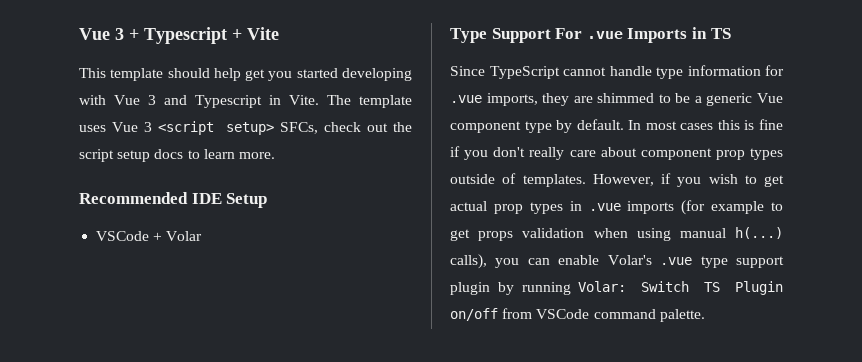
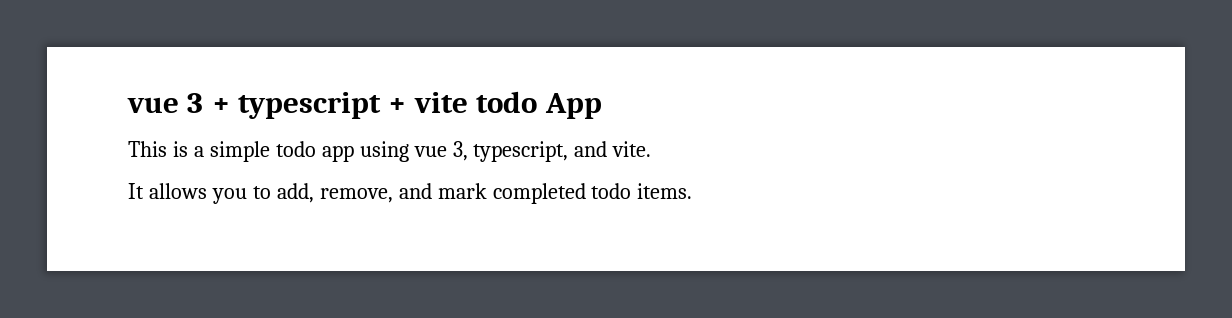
[79,28,110,40] Vue -> [127,97,179,113] vue
[144,27,279,44] [79,68,412,81] [79,95,412,108] [79,121,412,135] [79,149,275,162] [79,192,268,208] [96,231,203,241] [450,27,731,43] [450,65,784,79] [450,93,783,106] [450,119,783,133] [450,146,783,160] [450,173,784,187] [450,200,783,215] [450,227,783,241] [450,254,784,269] [450,281,783,295] [450,308,705,322] Typescript + Vite // This template should help get you started developing with Vue 3 and Typescript in Vite. The template uses Vue 3 <script setup> SFCs, check out the script setup docs to learn more. // Recommended IDE Setup // VSCode + Volar // Type Support For .vue Imports in TS // Since TypeScript cannot handle type information for .vue imports, they are shimmed to be a generic Vue component type by default. In most cases this is fine if you don't really care about component prop types outside of templates. However, if you wish to get actual prop types in .vue imports (for example to get props validation when using manual h(...) calls), you can enable Volar's .vue type support plugin by running Volar: Switch TS Plugin on/off from VSCode command palette. -> [238,91,602,119] [128,141,652,162] [128,183,693,204] typescript + vite todo App // This is a simple todo app using vue 3, typescript, and vite. // It allows you to add, remove, and mark completed todo items.

